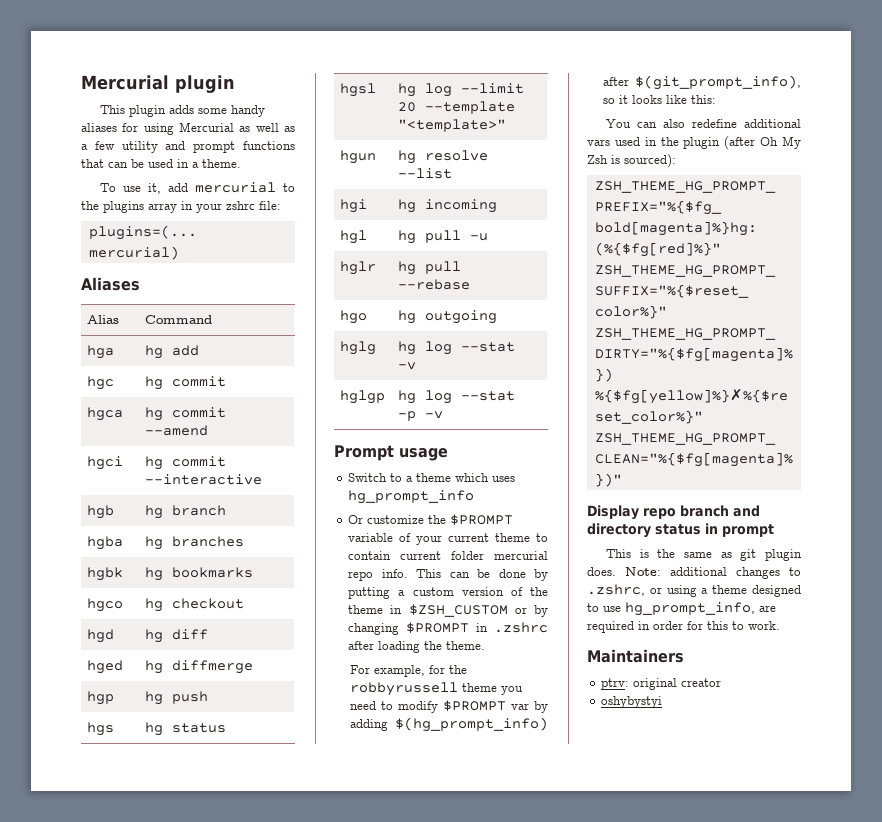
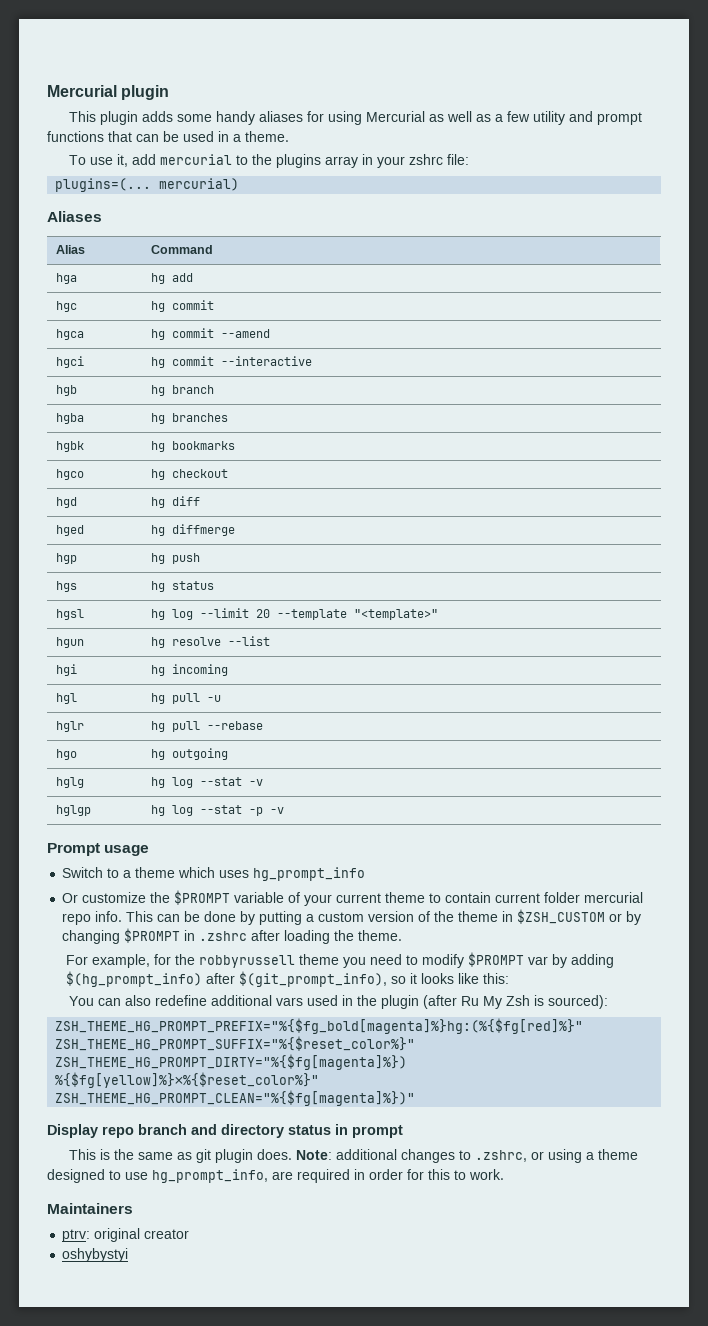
[760,137,779,146] Oh -> [460,996,479,1006] Ru

